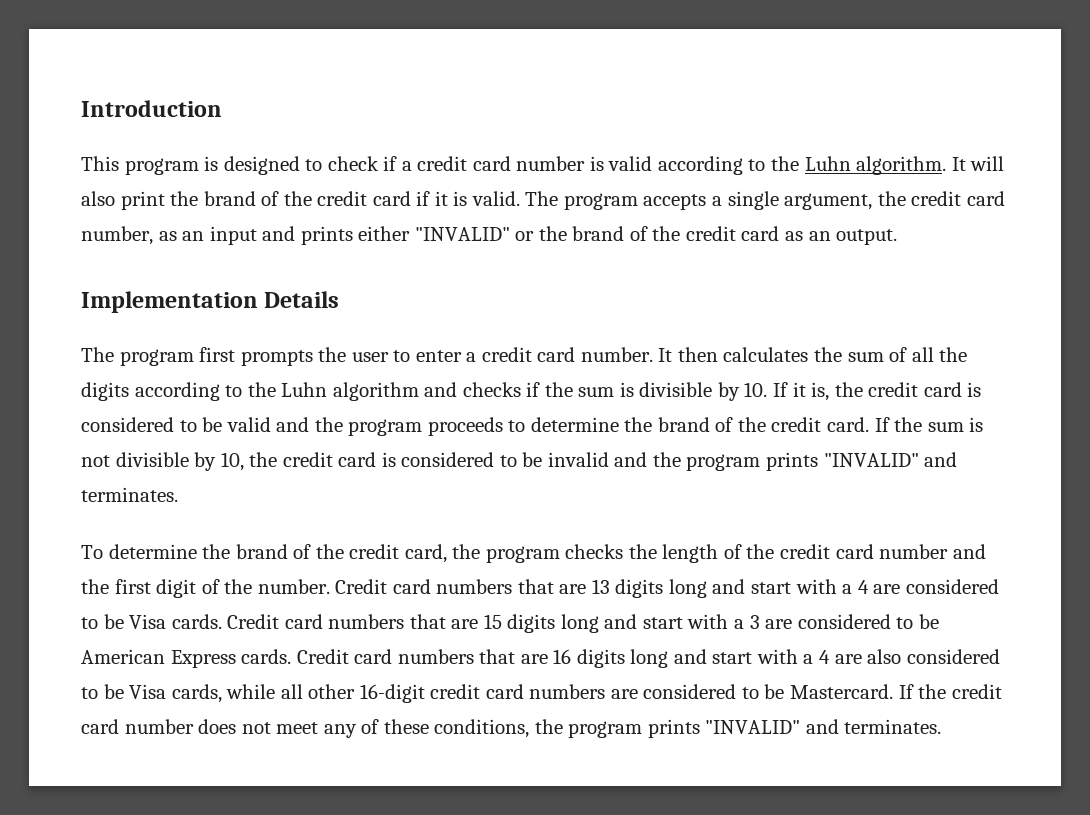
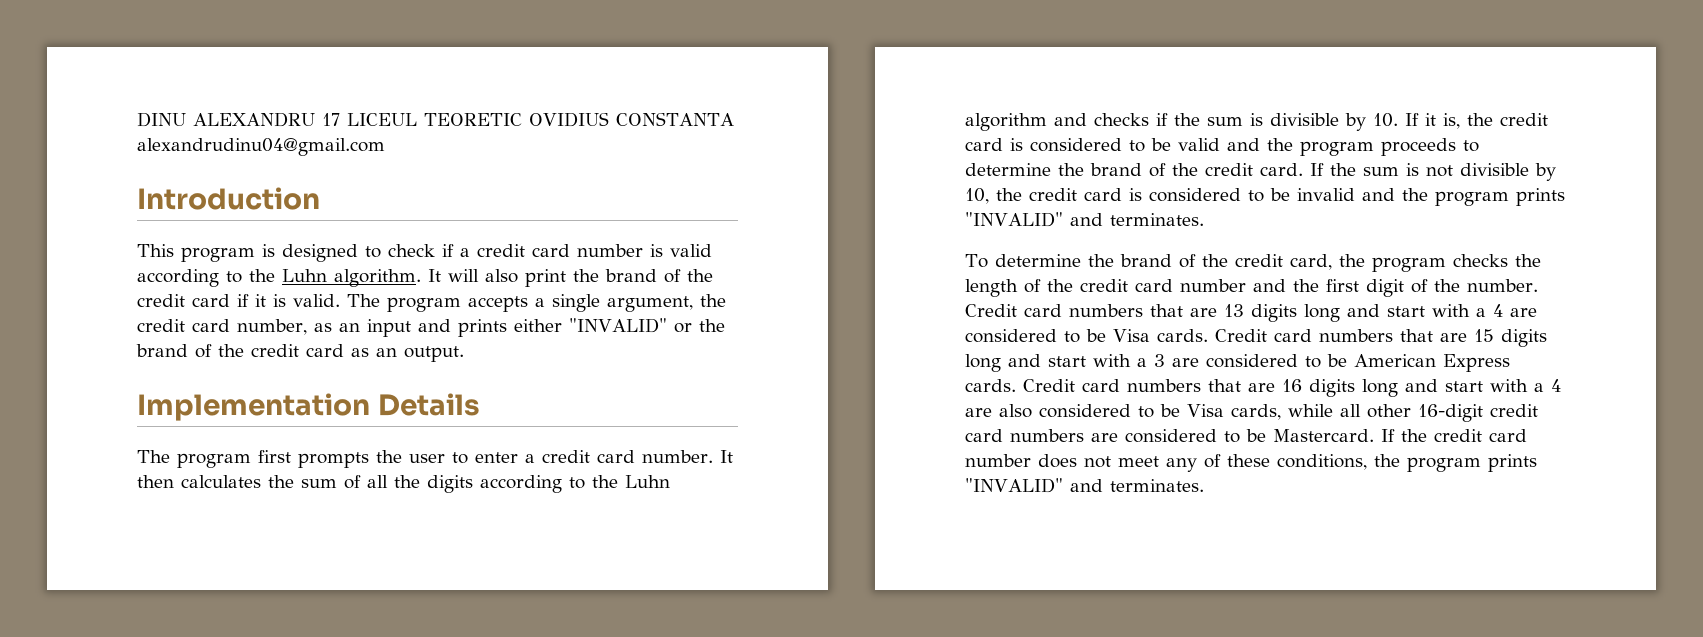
(81, 108) none -> [137,112,734,127] [137,138,385,156] DINU ALEXANDRU 17 LICEUL TEORETIC OVIDIUS CONSTANTA alexandrudinu04@gmail.com //

